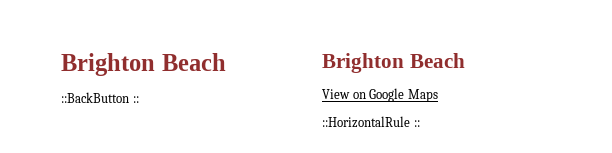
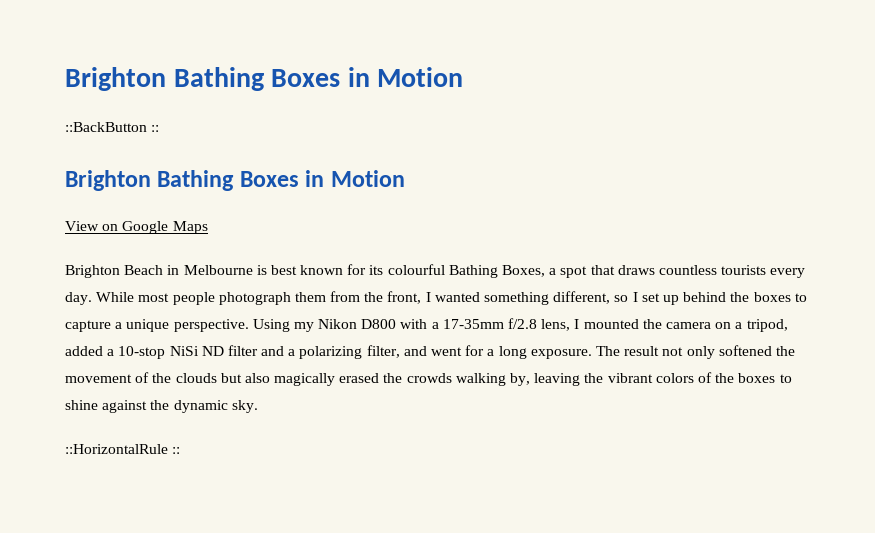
[61,53,226,76] Brighton Beach -> [65,67,464,91] Brighton Bathing Boxes in Motion
[409,53,465,68] Beach -> [157,170,405,191] Bathing Boxes in Motion
(438, 95) none -> [65,264,806,278] [65,291,807,305] [65,318,788,332] [65,345,795,359] [65,372,792,386] [65,400,258,413] // Brighton Beach in Melbourne is best known for its colourful Bathing Boxes, a spot that draws countless tourists every day. While most people photograph them from the front, I wanted something different, so I set up behind the boxes to capture a unique perspective. Using my Nikon D800 with a 17-35mm f/2.8 lens, I mounted the camera on a tripod, added a 10-stop NiSi ND filter and a polarizing filter, and went for a long exposure. The result not only softened the movement of the clouds but also magically erased the crowds walking by, leaving the vibrant colors of the boxes to shine against the dynamic sky.

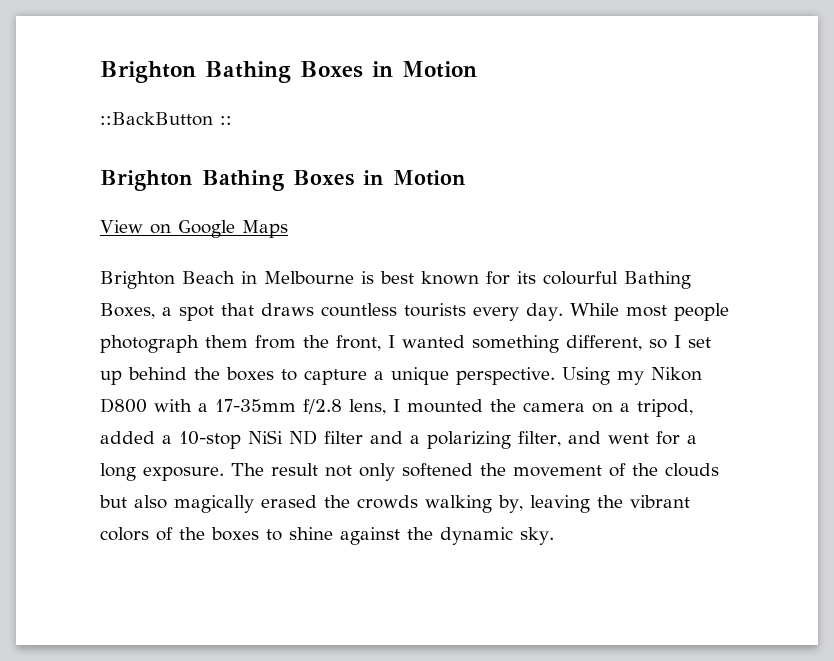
[65,444,181,454] // ::HorizontalRule :: -> (554, 536) none

